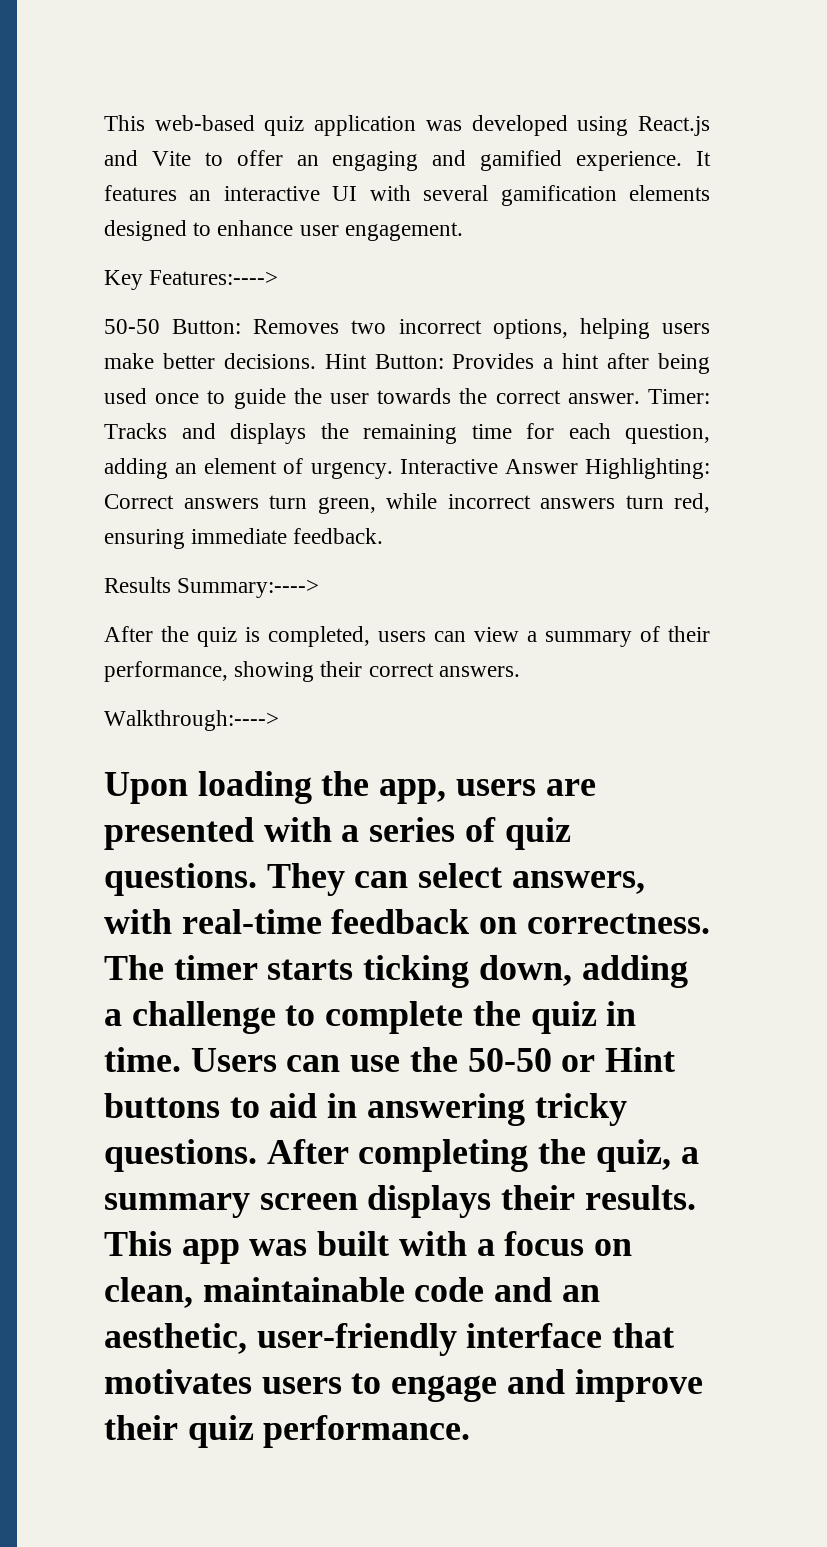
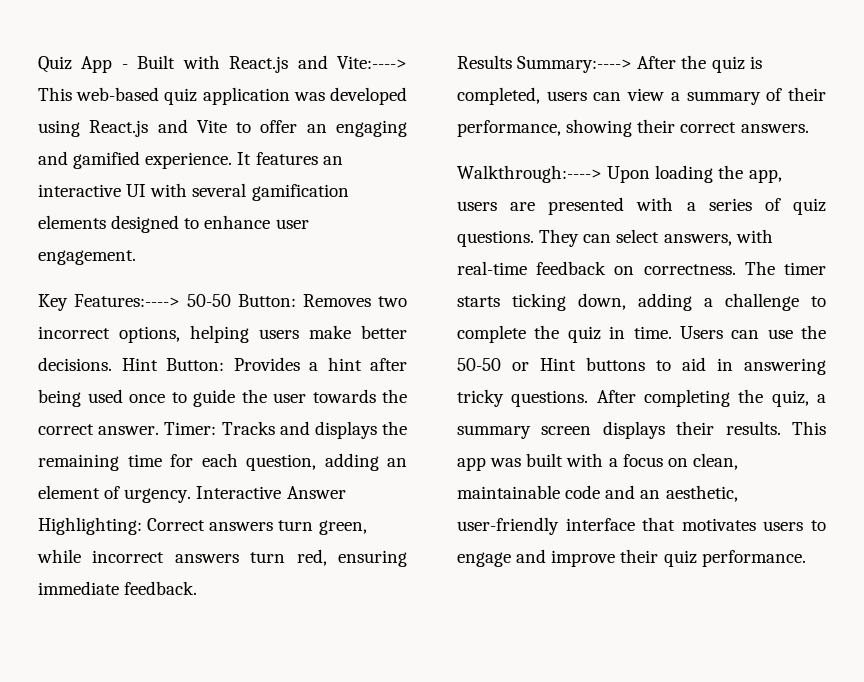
(104, 123) none -> [38,55,407,73] Quiz App - Built with React.js and Vite:---->
(279, 277) // -> (180, 300) none
(320, 588) // -> (633, 64) none
(279, 720) // -> (602, 174) none

